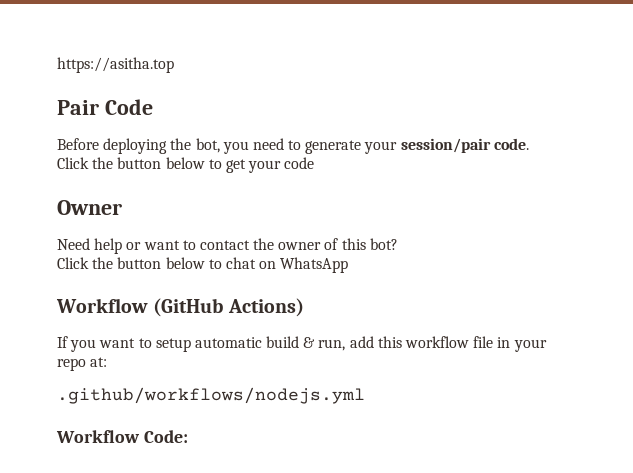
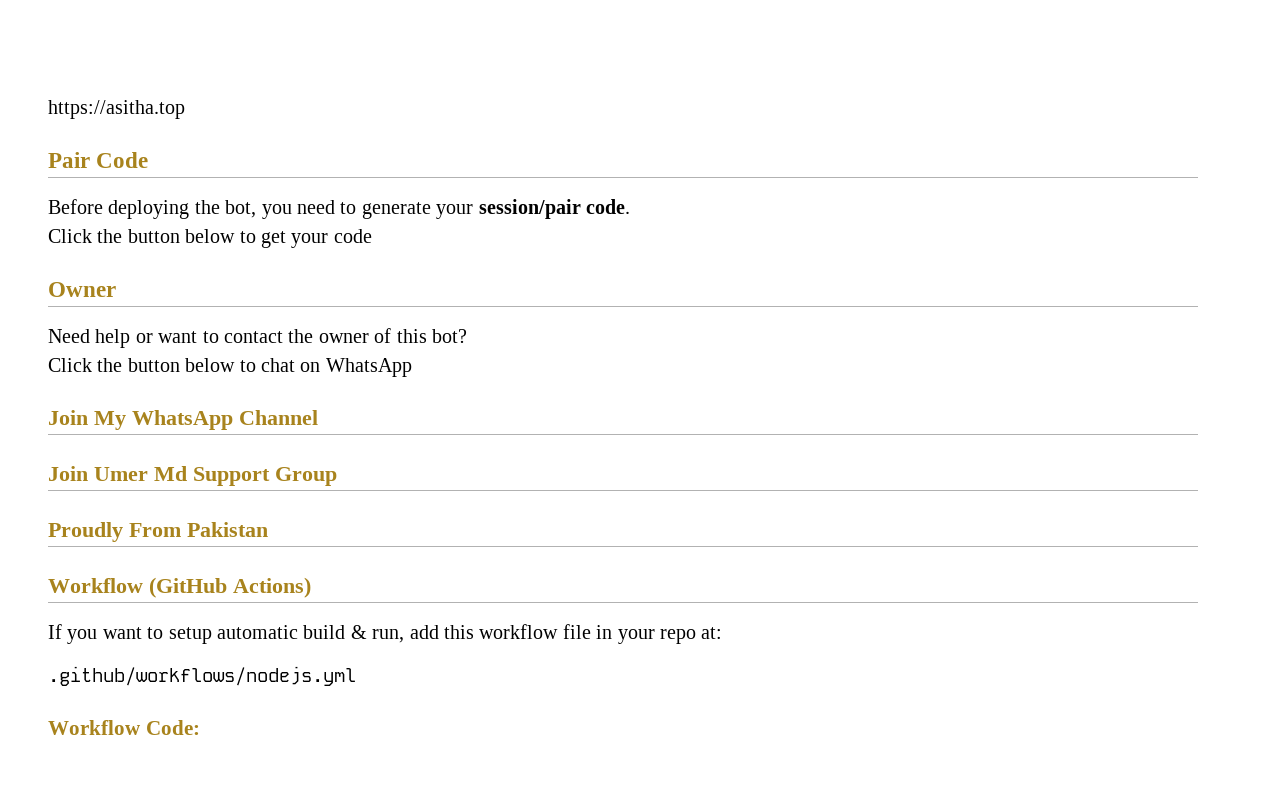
(349, 265) none -> [48,410,318,430] [48,466,337,486] [48,522,268,542] // Join My WhatsApp Channel // Join Umer Md Support Group // Proudly From Pakistan

